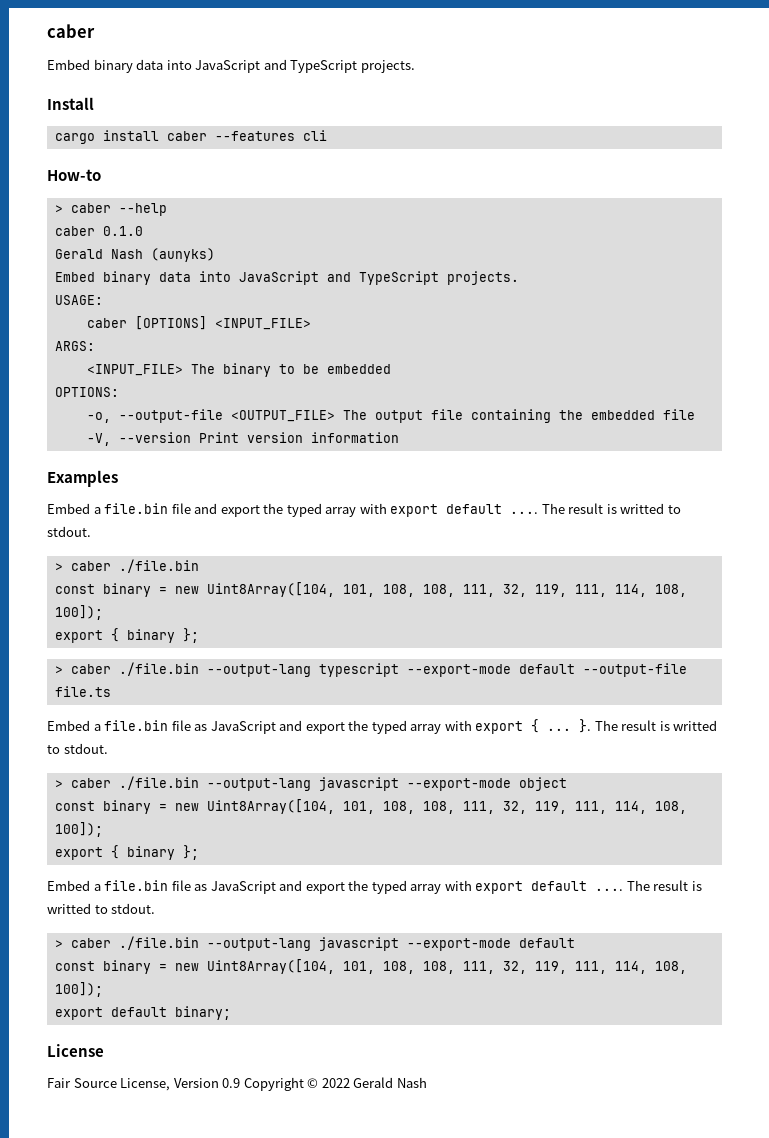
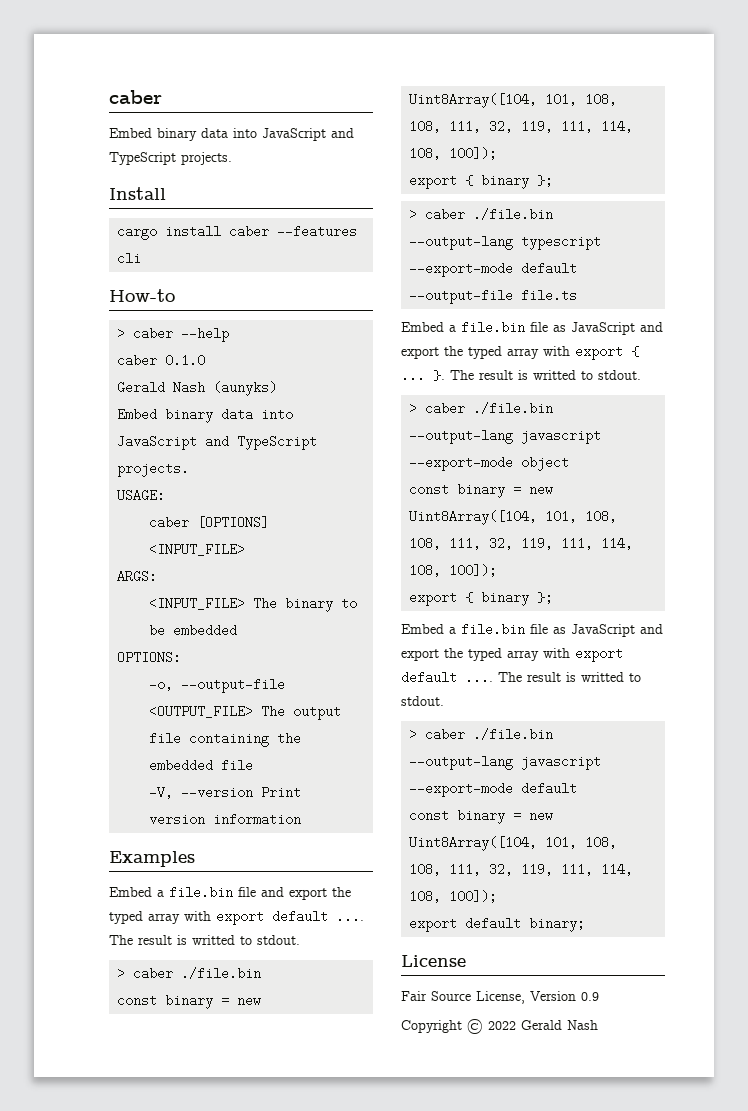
(241, 1083) none -> (599, 996) //

